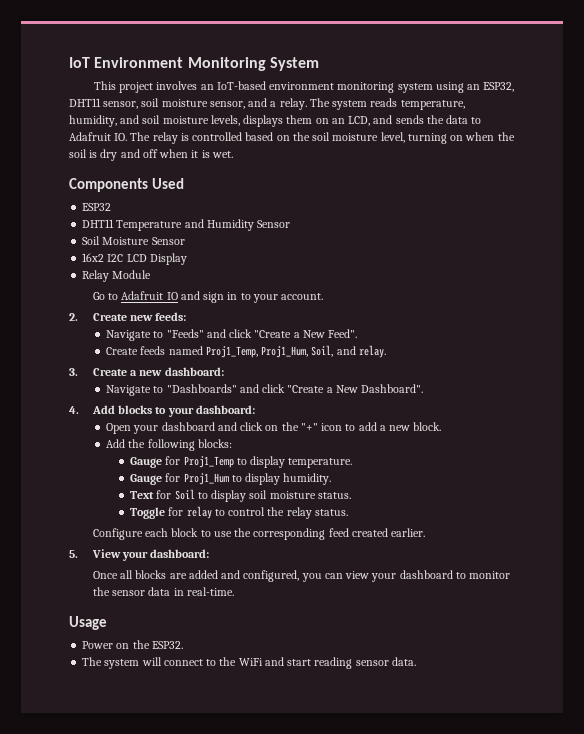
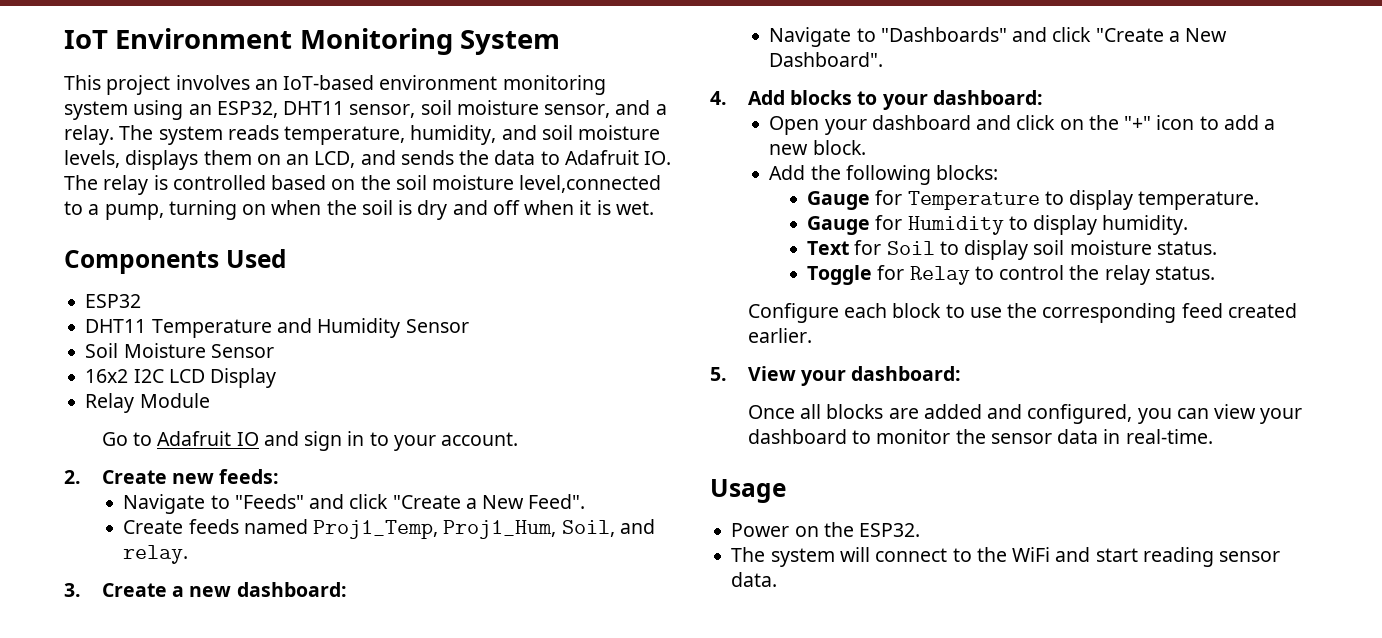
[380,132,405,143] level, -> [519,175,662,193] [64,201,164,220] level,connected to a pump,
[183,456,234,468] Proj1_Temp -> [907,191,1040,210] Temperature
[183,473,229,485] Proj1_Hum -> [907,216,1004,235] Humidity
[186,506,212,519] relay -> [909,266,970,285] Relay

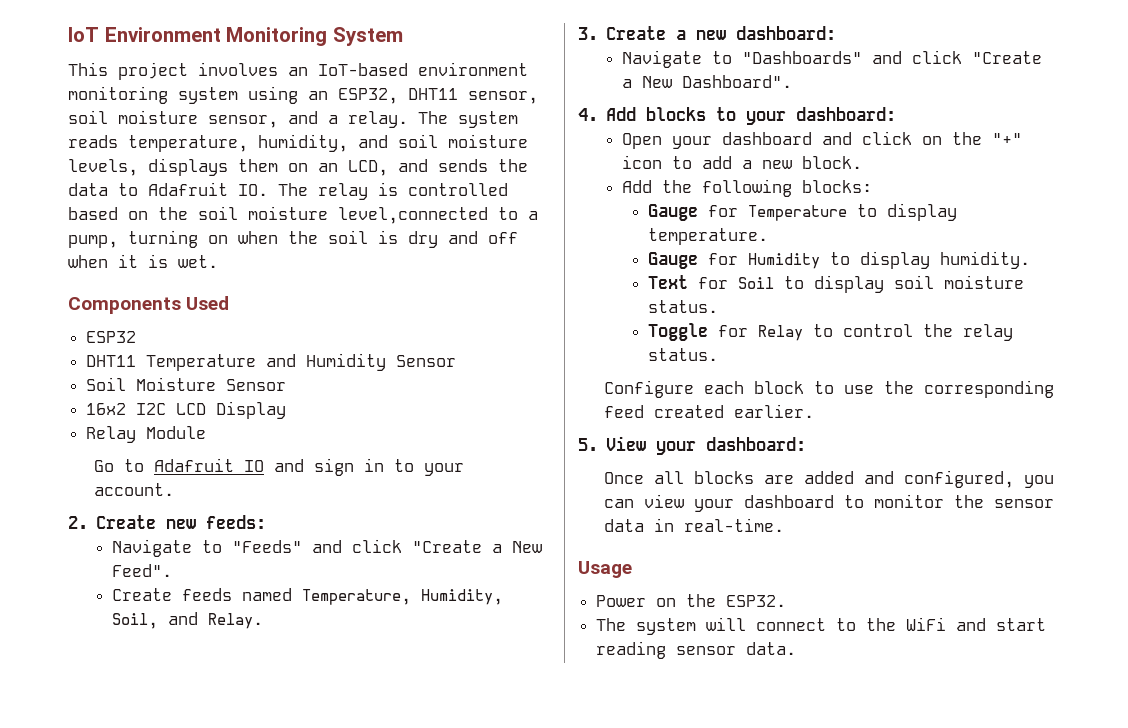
[313,520,557,539] Proj1_Temp, Proj1_Hum, -> [302,589,504,605] Temperature, Humidity,
[123,545,189,564] relay. -> [208,613,264,629] Relay.

